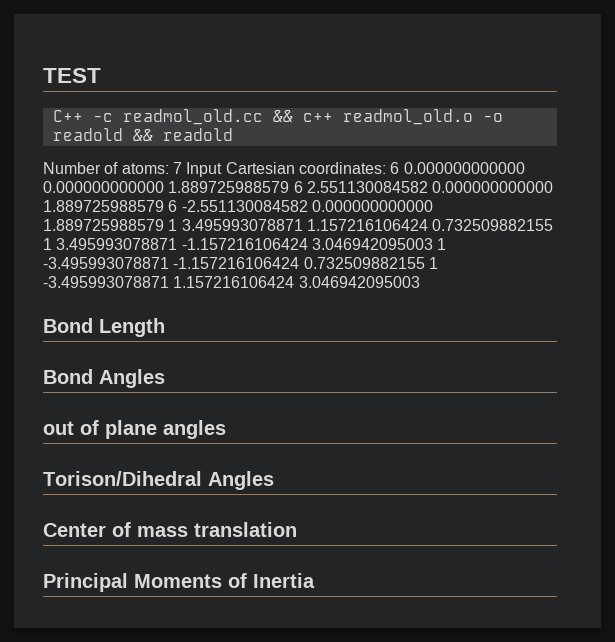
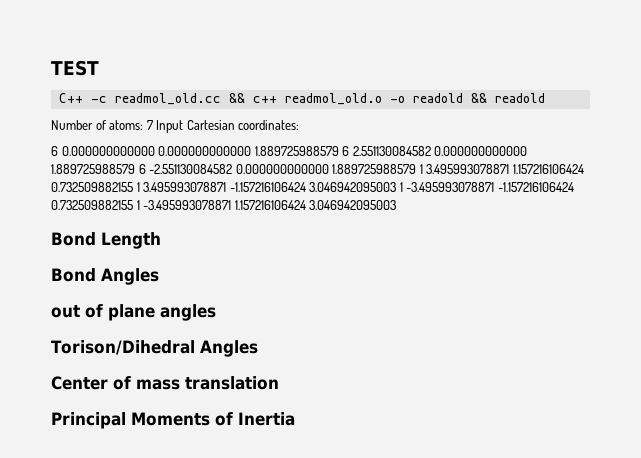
(386, 168) none -> (300, 125) //

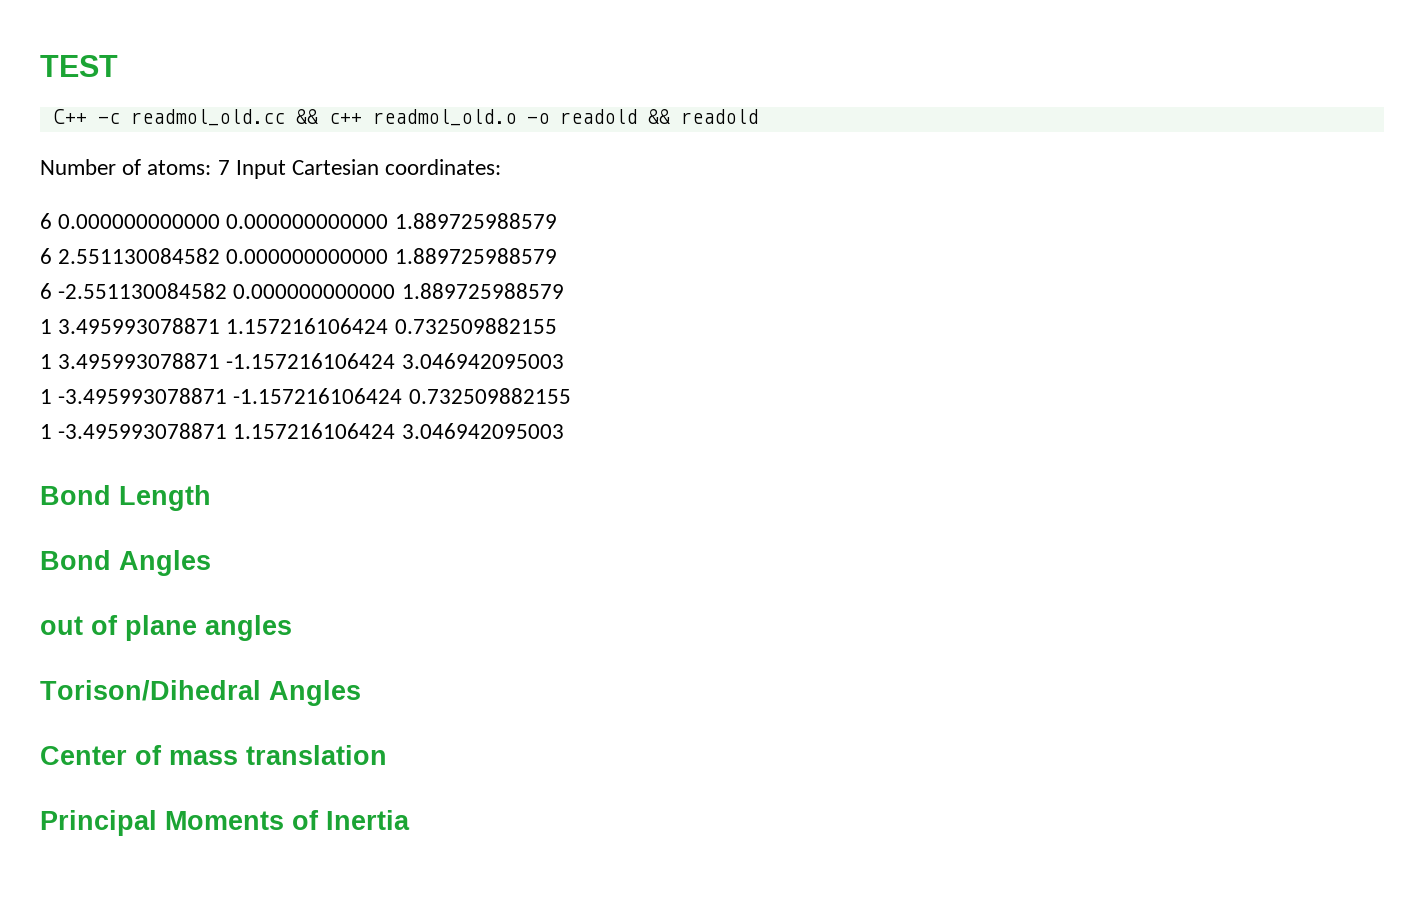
(339, 151) none -> (557, 221) //
(135, 169) none -> (557, 256) //
(417, 169) none -> (564, 291) //
(133, 187) none -> (557, 326) //
(397, 187) none -> (564, 361) //
(133, 205) none -> (571, 396) //

